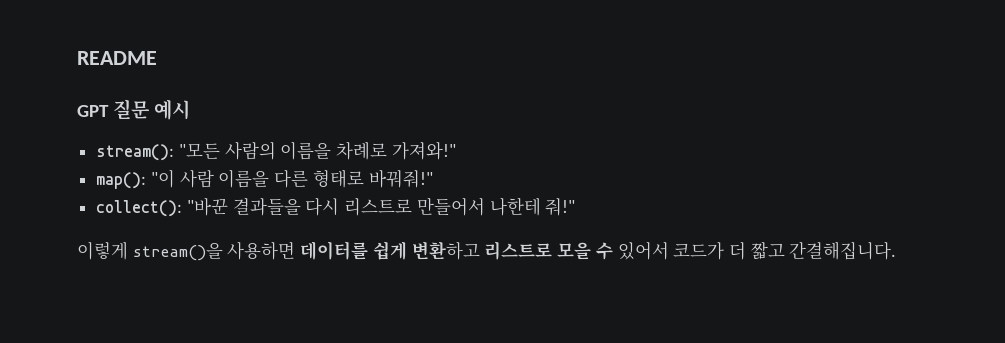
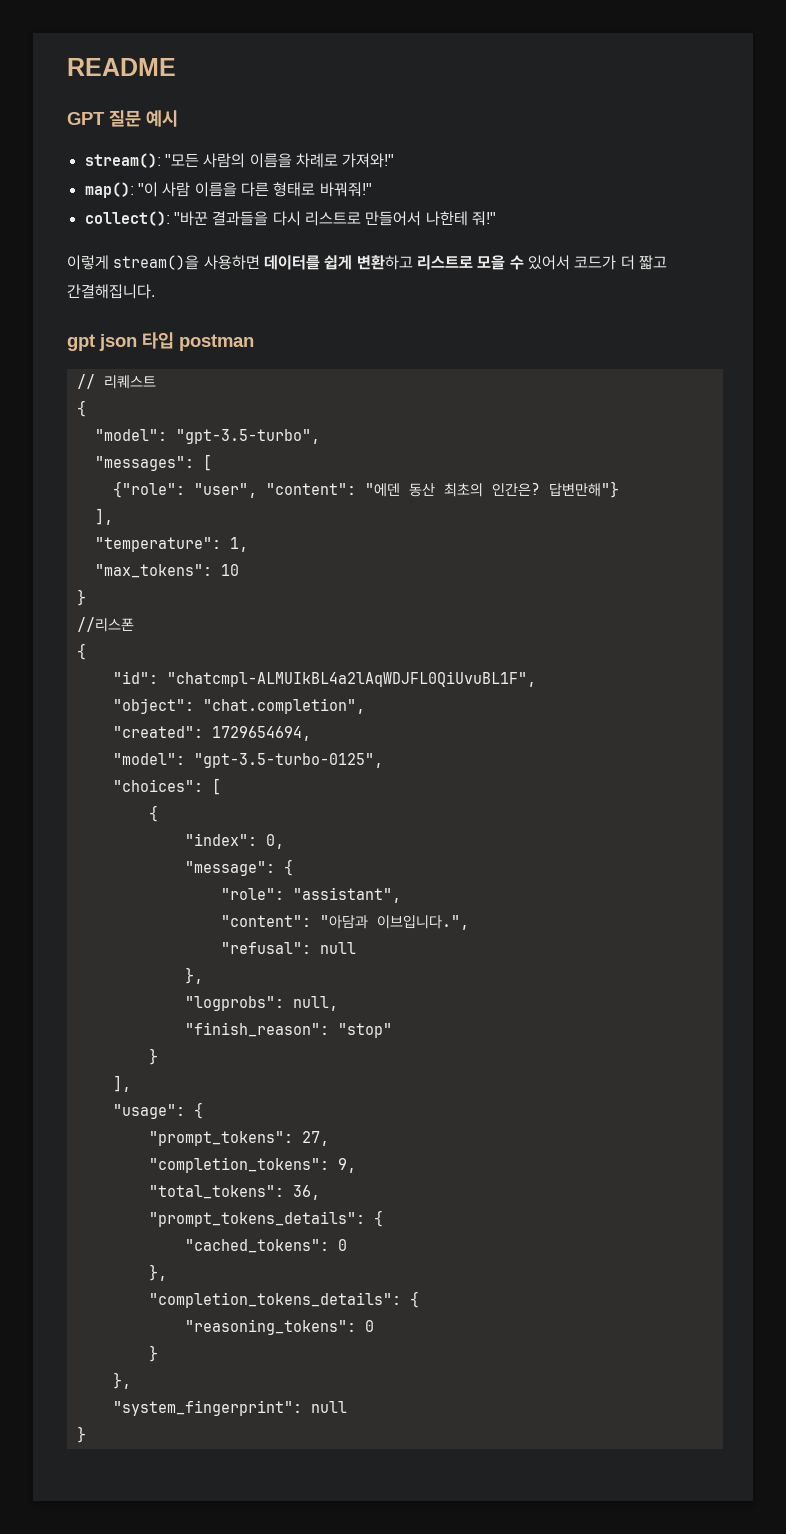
(897, 250) none -> [67,332,254,351] [76,374,156,389] [76,400,86,417] [94,429,320,444] [94,454,212,471] [112,481,619,498] [94,508,113,525] [94,537,248,552] [94,564,239,578] [76,589,86,606] [76,617,134,632] [76,643,86,660] [112,671,536,687] [112,698,365,714] [112,726,311,741] [112,753,383,768] [112,778,221,795] [148,805,158,822] [184,833,284,849] [184,859,293,876] [220,887,401,903] [220,915,469,930] [220,942,356,954] [184,967,203,984] [184,996,338,1011] [184,1022,392,1038] [148,1048,158,1065] [112,1075,131,1092] [112,1102,203,1119] [148,1131,329,1146] [148,1157,356,1173] [148,1185,320,1200] [148,1210,383,1227] [184,1239,347,1253] [148,1264,167,1281] [148,1291,419,1308] [184,1319,374,1335] [148,1345,158,1362] [112,1372,131,1389] [112,1400,347,1416] [76,1426,86,1443] // gpt json 타입 postman // // 리퀘스트 // { // "model": "gpt-3.5-turbo", // "messages": [ // {"role": "user", "content": "에덴 동산 최초의 인간은? 답변만해"} // ], // "temperature": 1, // "max_tokens": 10 // } // //리스폰 // { // "id": "chatcmpl-ALMUIkBL4a2lAqWDJFL0QiUvuBL1F", // "object": "chat.completion", // "created": 1729654694, // "model": "gpt-3.5-turbo-0125", // "choices": [ // { // "index": 0, // "message": { // "role": "assistant", // "content": "아담과 이브입니다.", // "refusal": null // }, // "logprobs": null, // "finish_reason": "stop" // } // ], // "usage": { // "prompt_tokens": 27, // "completion_tokens": 9, // "total_tokens": 36, // "prompt_tokens_details": { // "cached_tokens": 0 // }, // "completion_tokens_details": { // "reasoning_tokens": 0 // } // }, // "system_fingerprint": null // }

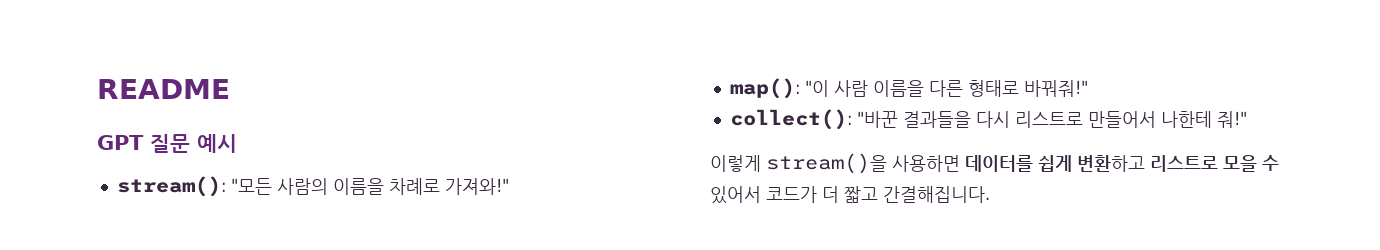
[67,332,254,351] [76,374,156,389] [76,400,86,417] [94,429,320,444] [94,454,212,471] [112,481,619,498] [94,508,113,525] [94,537,248,552] [94,564,239,578] [76,589,86,606] [76,617,134,632] [76,643,86,660] [112,671,536,687] [112,698,365,714] [112,726,311,741] [112,753,383,768] [112,778,221,795] [148,805,158,822] [184,833,284,849] [184,859,293,876] [220,887,401,903] [220,915,469,930] [220,942,356,954] [184,967,203,984] [184,996,338,1011] [184,1022,392,1038] [148,1048,158,1065] [112,1075,131,1092] [112,1102,203,1119] [148,1131,329,1146] [148,1157,356,1173] [148,1185,320,1200] [148,1210,383,1227] [184,1239,347,1253] [148,1264,167,1281] [148,1291,419,1308] [184,1319,374,1335] [148,1345,158,1362] [112,1372,131,1389] [112,1400,347,1416] [76,1426,86,1443] // gpt json 타입 postman // // 리퀘스트 // { // "model": "gpt-3.5-turbo", // "messages": [ // {"role": "user", "content": "에덴 동산 최초의 인간은? 답변만해"} // ], // "temperature": 1, // "max_tokens": 10 // } // //리스폰 // { // "id": "chatcmpl-ALMUIkBL4a2lAqWDJFL0QiUvuBL1F", // "object": "chat.completion", // "created": 1729654694, // "model": "gpt-3.5-turbo-0125", // "choices": [ // { // "index": 0, // "message": { // "role": "assistant", // "content": "아담과 이브입니다.", // "refusal": null // }, // "logprobs": null, // "finish_reason": "stop" // } // ], // "usage": { // "prompt_tokens": 27, // "completion_tokens": 9, // "total_tokens": 36, // "prompt_tokens_details": { // "cached_tokens": 0 // }, // "completion_tokens_details": { // "reasoning_tokens": 0 // } // }, // "system_fingerprint": null // } -> (990, 194) none

